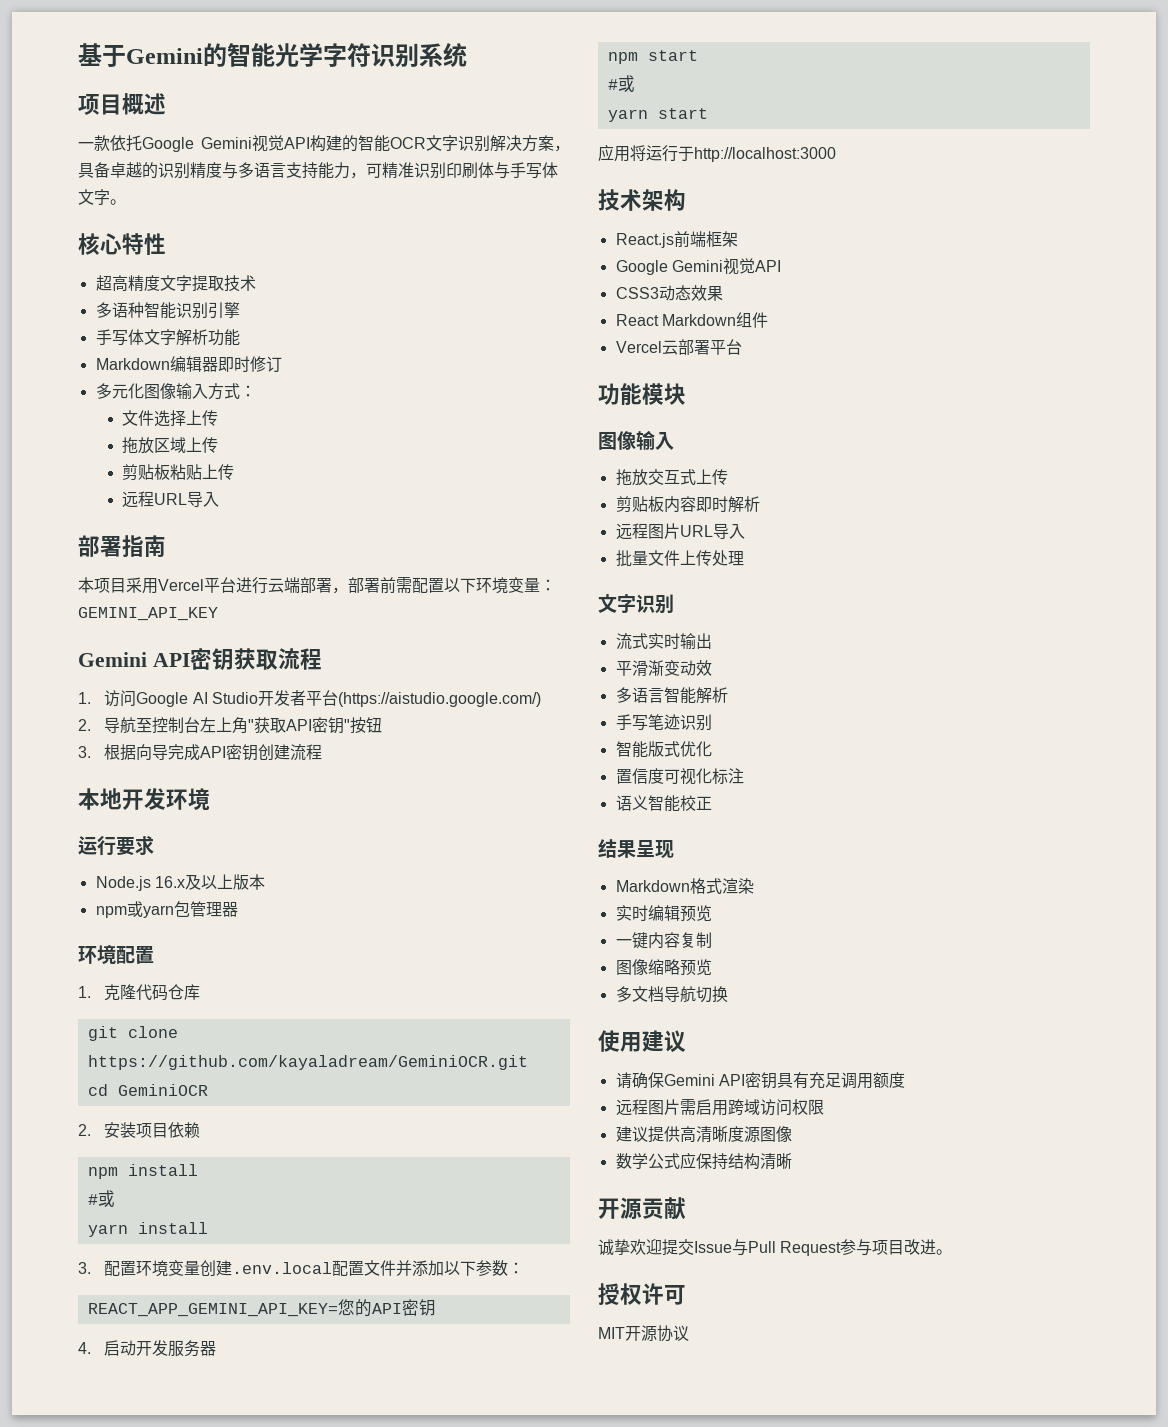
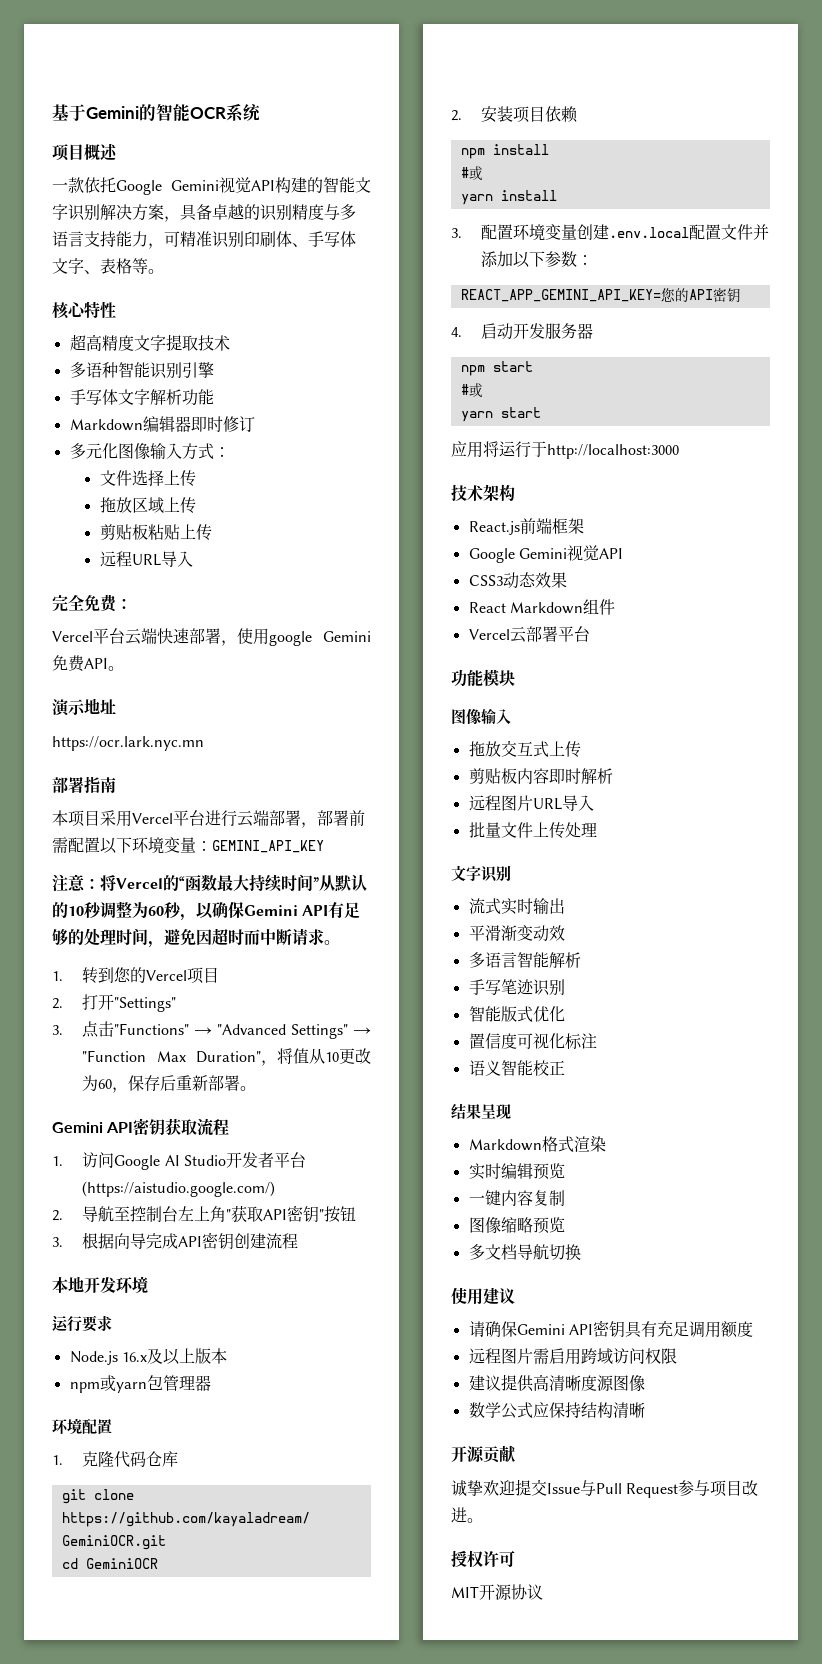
[275,43,419,67] 光学字符识别 -> [190,107,226,119] OCR
[390,137,426,149] OCR -> (355, 185) none
[494,162,558,179] [78,189,110,205] 与手写体文字 -> [292,231,356,247] [52,258,148,274] 、手写体文字、表格等
(220, 499) none -> [52,594,132,612] [52,628,371,646] [52,655,124,672] [52,698,116,717] [52,736,204,751] // 完全免费： // Vercel平台云端快速部署，使用google Gemini免费API。 // 演示地址 // https://ocr.lark.nyc.mn
(218, 614) none -> [52,874,367,892] [52,901,361,921] [52,928,340,948] [52,967,220,984] [52,994,177,1012] [52,1021,371,1039] [82,1048,371,1066] [82,1075,257,1093] // 注意：将Vercel的“函数最大持续时间”从默认的10秒调整为60秒，以确保Gemini API有足够的处理时间，避免因超时而中断请求。 // 1.转到您的Vercel项目 // 2.打开"Settings" // 3.点击"Functions" → "Advanced Settings" → "Function Max Duration"，将值从10更改为60，保存后重新部署。

